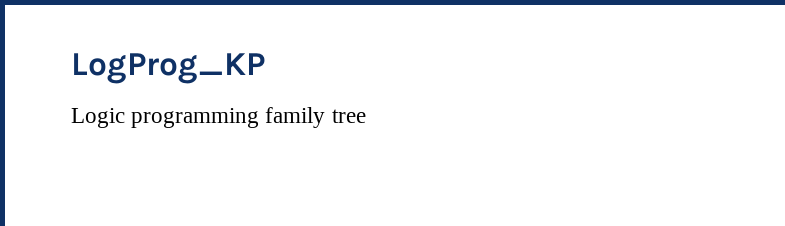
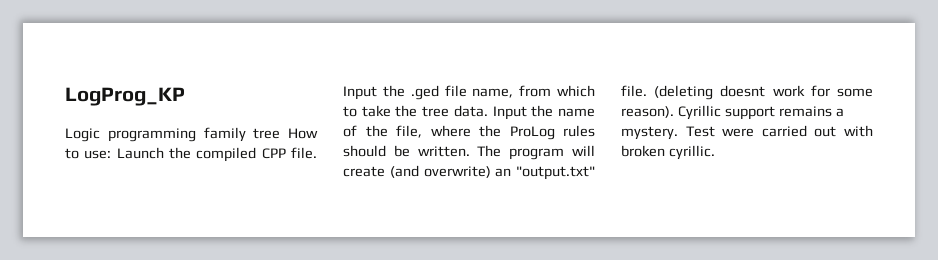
(366, 116) none -> [288,128,318,139] [65,147,317,162] [343,85,595,100] [343,105,595,120] [343,125,595,140] [343,145,595,160] [343,165,595,180] [621,85,873,100] [621,105,844,120] [621,125,873,140] [621,145,715,160] How to use: Launch the compiled CPP file. Input the .ged file name, from which to take the tree data. Input the name of the file, where the ProLog rules should be written. The program will create (and overwrite) an "output.txt" file. (deleting doesnt work for some reason). Cyrillic support remains a mystery. Test were carried out with broken cyrillic.

